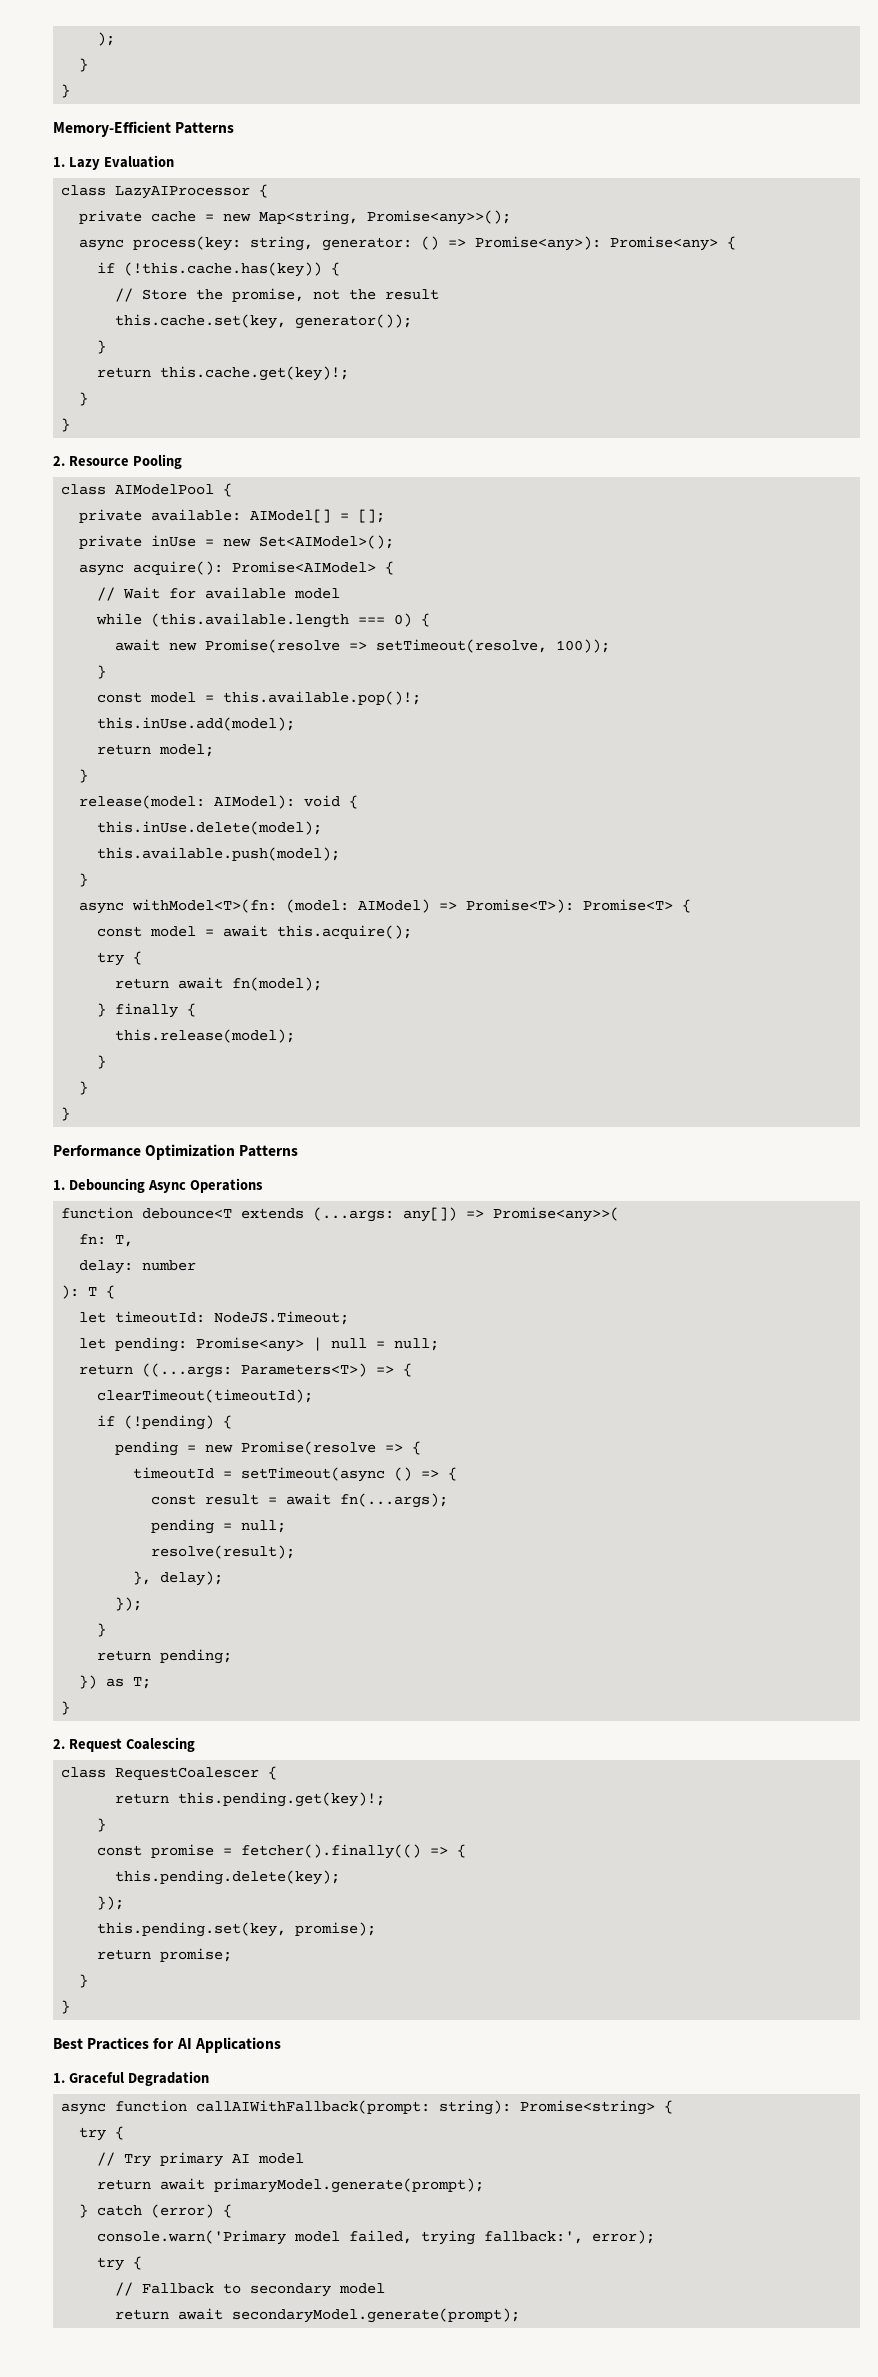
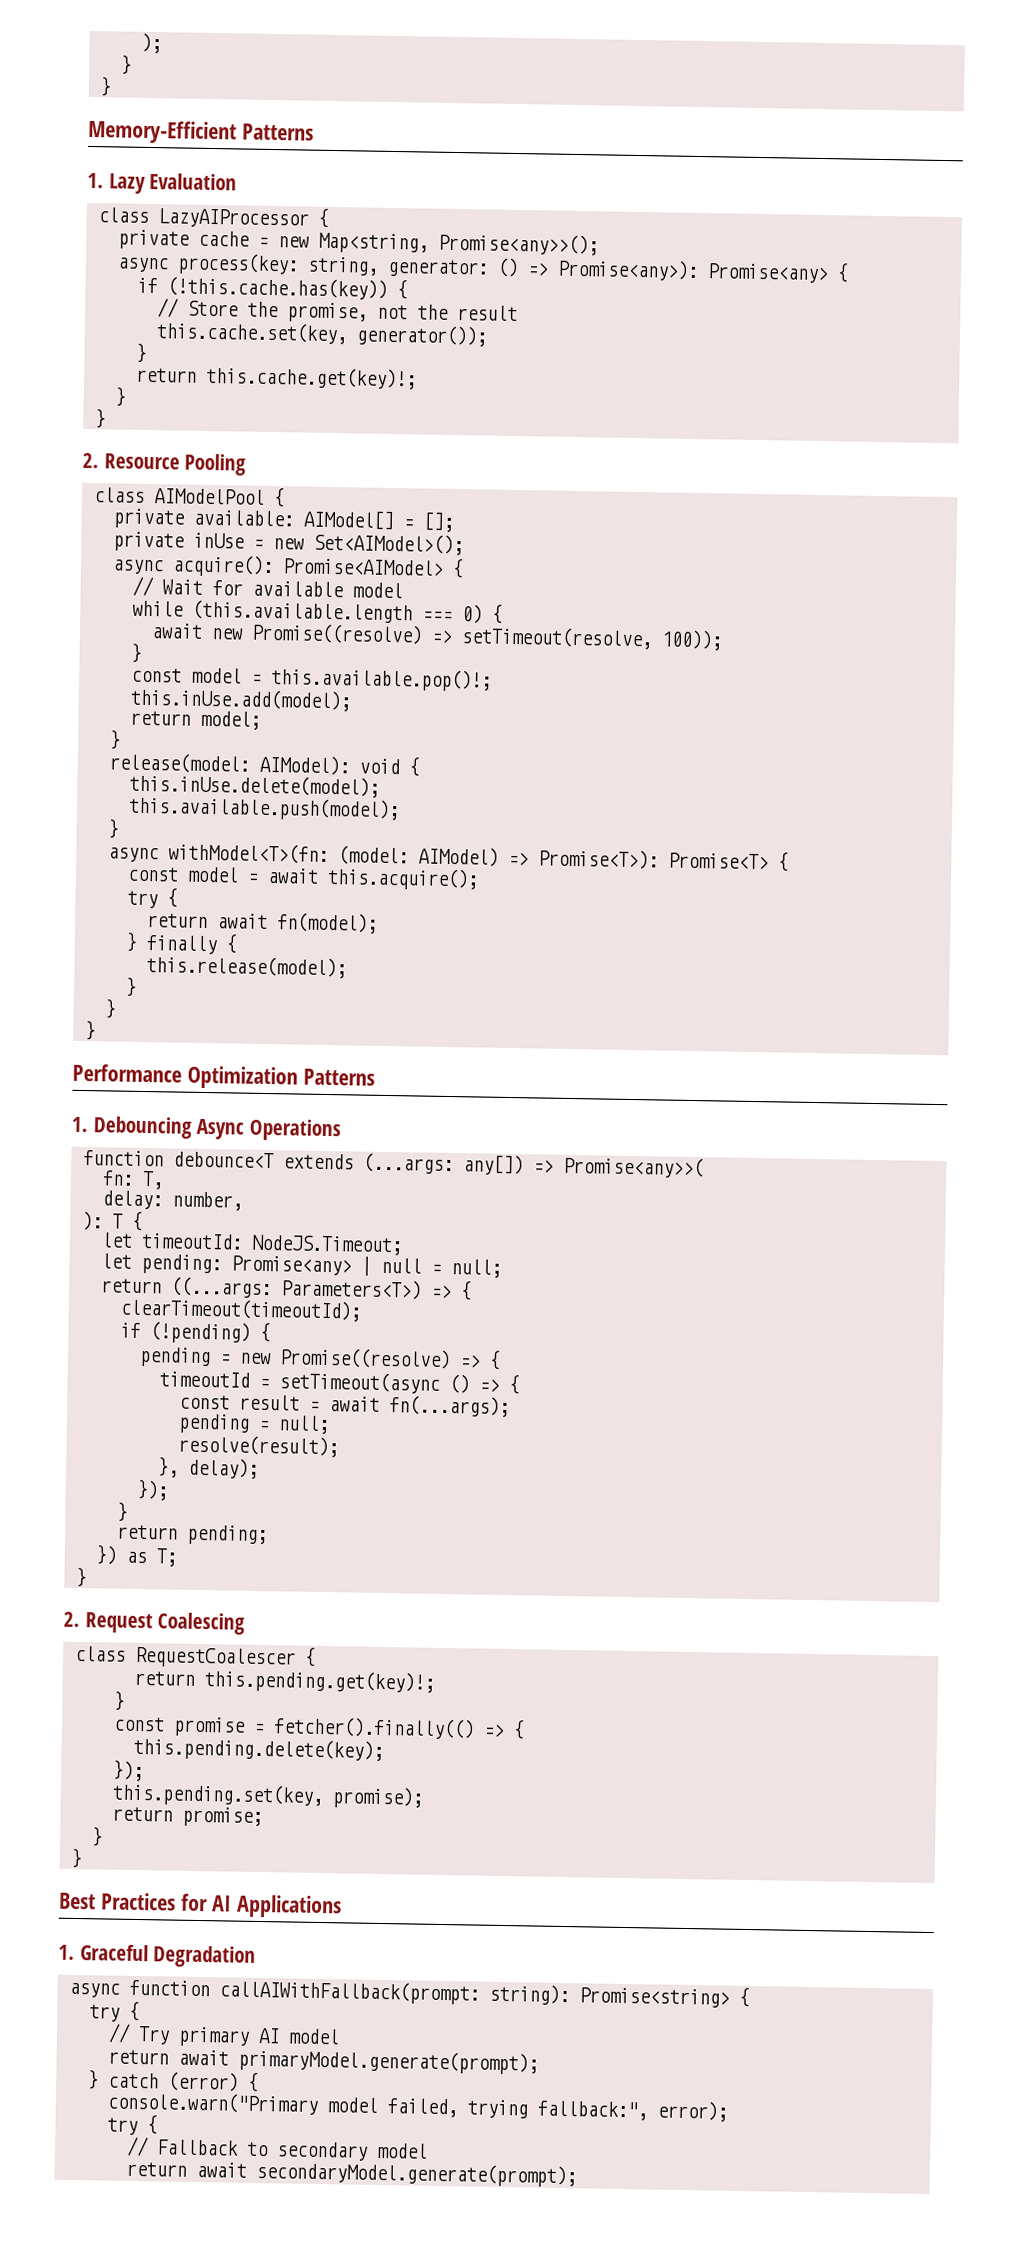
[205,639,341,653] Promise(resolve -> [250,622,423,645] Promise((resolve)
[142,1260,197,1271] number -> [171,1191,243,1211] number,
[241,1441,377,1455] Promise(resolve -> [278,1347,451,1370] Promise((resolve)
[97,2230,287,2245] console.warn('Primary -> [106,2091,318,2115] console.warn("Primary
[484,2231,584,2244] fallback:', -> [536,2100,648,2121] fallback:",

